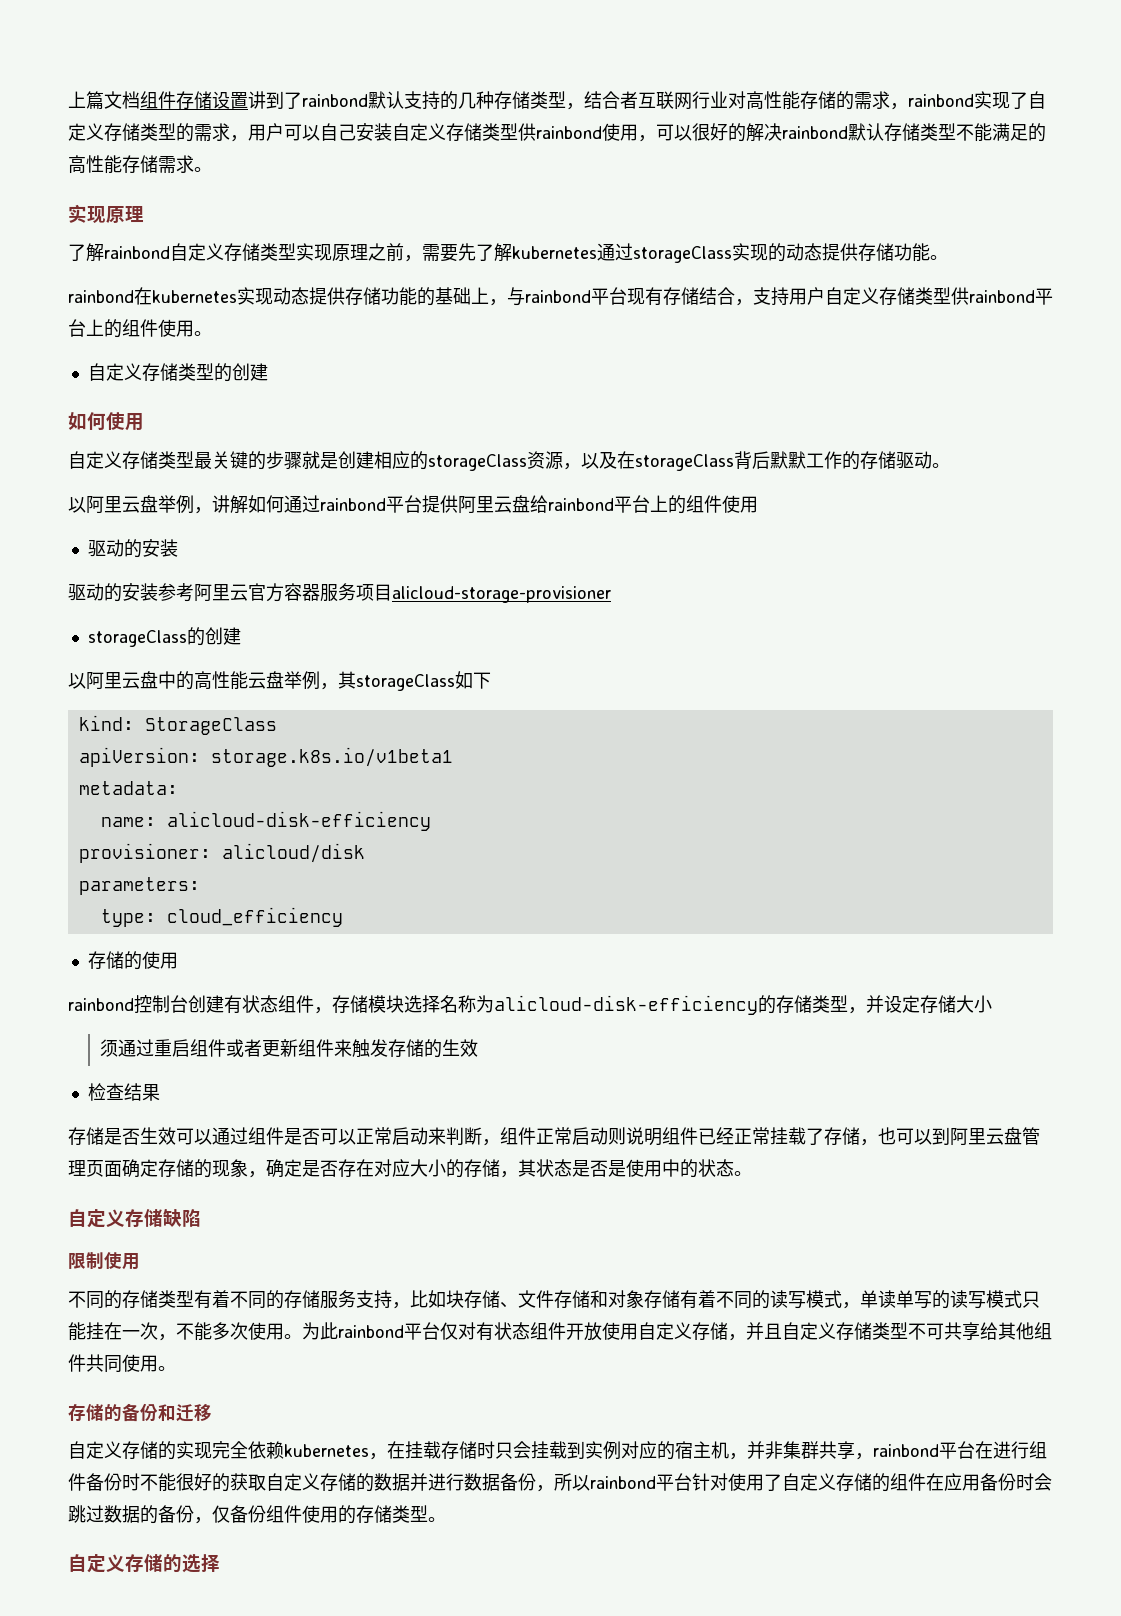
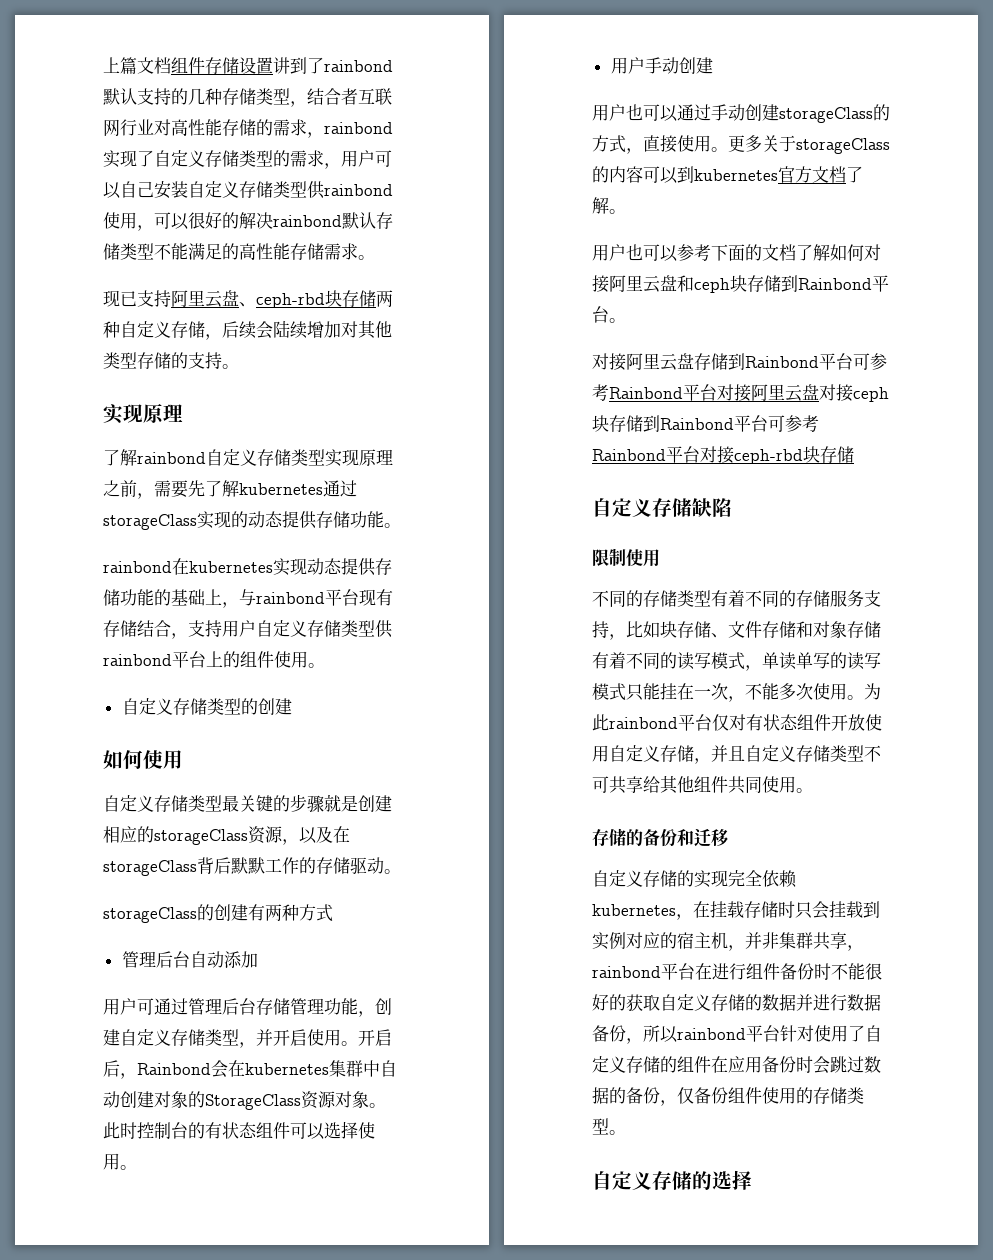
(212, 169) none -> [103,290,393,308] [103,320,392,340] [103,352,239,369] // 现已支持阿里云盘、ceph-rbd块存储两种自定义存储，后续会陆续增加对其他类型存储的支持。
[68,495,758,514] [87,539,178,558] [68,583,611,603] [87,627,241,647] [68,671,491,691] [78,715,277,735] [78,747,453,767] [78,781,178,795] [100,811,431,831] [78,843,365,863] [78,877,200,895] [100,907,343,927] [87,951,178,970] [68,995,992,1015] [100,1039,479,1058] [87,1083,160,1101] [68,1127,1040,1146] [68,1159,752,1178] 以阿里云盘举例，讲解如何通过rainbond平台提供阿里云盘给rainbond平台上的组件使用 // 驱动的安装 // 驱动的安装参考阿里云官方容器服务项目alicloud-storage-provisioner // storageClass的创建 // 以阿里云盘中的高性能云盘举例，其storageClass如下 // kind: StorageClass // apiVersion: storage.k8s.io/v1beta1 // metadata: // name: alicloud-disk-efficiency // provisioner: alicloud/disk // parameters: // type: cloud_efficiency // 存储的使用 // rainbond控制台创建有状态组件，存储模块选择名称为alicloud-disk-efficiency的存储类型，并设定存储大小 // 须通过重启组件或者更新组件来触发存储的生效 // 检查结果 // 存储是否生效可以通过组件是否可以正常启动来判断，组件正常启动则说明组件已经正常挂载了存储，也可以到阿里云盘管理页面确定存储的现象，确定是否存在对应大小的存储，其状态是否是使用中的状态。 -> [103,904,333,923] [121,951,258,968] [103,998,392,1017] [103,1029,392,1048] [103,1060,397,1079] [103,1091,386,1110] [103,1121,375,1140] [103,1153,137,1170] [610,57,713,74] [592,104,890,123] [592,135,890,154] [592,166,863,184] [592,197,626,214] [592,244,881,262] [592,275,889,293] [592,306,626,323] [592,353,887,371] [592,384,889,402] [592,415,819,432] [592,446,854,464] storageClass的创建有两种方式 // 管理后台自动添加 // 用户可通过管理后台存储管理功能，创建自定义存储类型，并开启使用。开启后，Rainbond会在kubernetes集群中自动创建对象的StorageClass资源对象。此时控制台的有状态组件可以选择使用。 // 用户手动创建 // 用户也可以通过手动创建storageClass的方式，直接使用。更多关于storageClass的内容可以到kubernetes官方文档了解。 // 用户也可以参考下面的文档了解如何对接阿里云盘和ceph块存储到Rainbond平台。 // 对接阿里云盘存储到Rainbond平台可参考Rainbond平台对接阿里云盘对接ceph块存储到Rainbond平台可参考Rainbond平台对接ceph-rbd块存储

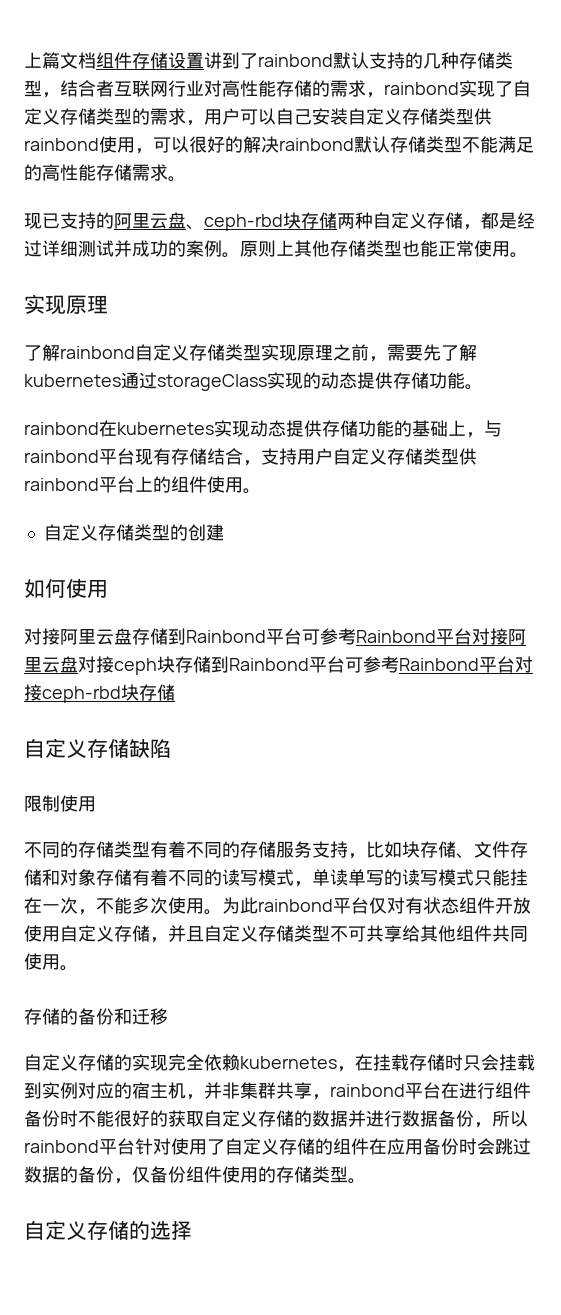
(171, 298) none -> [96,212,114,229] 的
[222,320,392,339] [103,352,222,369] 后续会陆续增加对其他类型存储的支持 -> [481,212,535,229] [24,240,510,258] 都是经过详细测试并成功的案例。原则上其他存储类型也能正常使用
[103,794,392,813] [103,826,350,845] [103,857,401,876] [103,904,333,923] [121,951,258,968] [103,998,392,1017] [103,1029,392,1048] [103,1060,397,1079] [103,1091,386,1110] [103,1121,375,1140] [103,1153,137,1170] [610,57,713,74] [592,104,890,123] [592,135,890,154] [592,166,863,184] [592,197,626,214] [592,244,881,262] [592,275,889,293] [592,306,626,323] // 自定义存储类型最关键的步骤就是创建相应的storageClass资源，以及在storageClass背后默默工作的存储驱动。 // storageClass的创建有两种方式 // 管理后台自动添加 // 用户可通过管理后台存储管理功能，创建自定义存储类型，并开启使用。开启后，Rainbond会在kubernetes集群中自动创建对象的StorageClass资源对象。此时控制台的有状态组件可以选择使用。 // 用户手动创建 // 用户也可以通过手动创建storageClass的方式，直接使用。更多关于storageClass的内容可以到kubernetes官方文档了解。 // 用户也可以参考下面的文档了解如何对接阿里云盘和ceph块存储到Rainbond平台。 -> (108, 589) none

